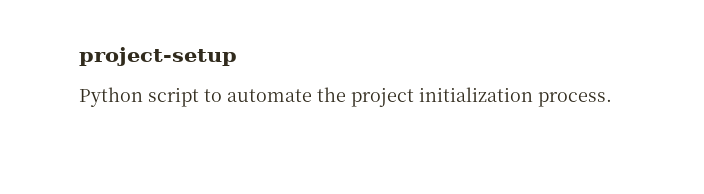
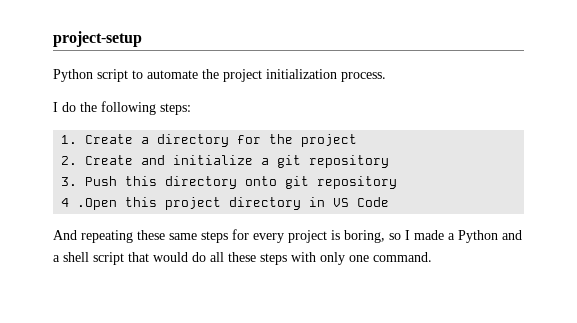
(612, 99) none -> [53,101,191,115] [61,134,358,147] [61,155,390,168] [61,176,398,189] [61,197,390,210] [53,229,522,243] [53,252,432,265] // I do the following steps: // 1. Create a directory for the project // 2. Create and initialize a git repository // 3. Push this directory onto git repository // 4 .Open this project directory in VS Code // And repeating these same steps for every project is boring, so I made a Python and a shell script that would do all these steps with only one command.

